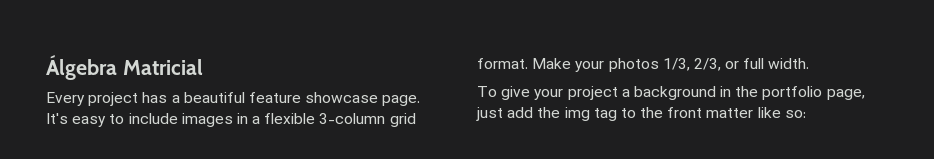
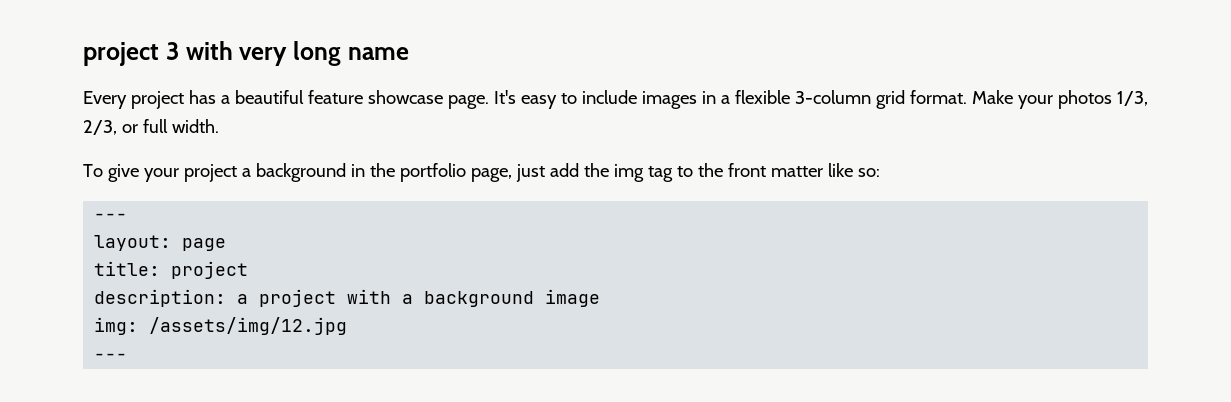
[46,55,203,80] Álgebra Matricial -> [83,41,409,66] project 3 with very long name
(806, 114) none -> [94,213,128,220] [94,235,227,251] [94,261,249,279] [94,289,601,307] [94,317,348,335] [94,353,128,360] // --- // layout: page // title: project // description: a project with a background image // img: /assets/img/12.jpg // ---

